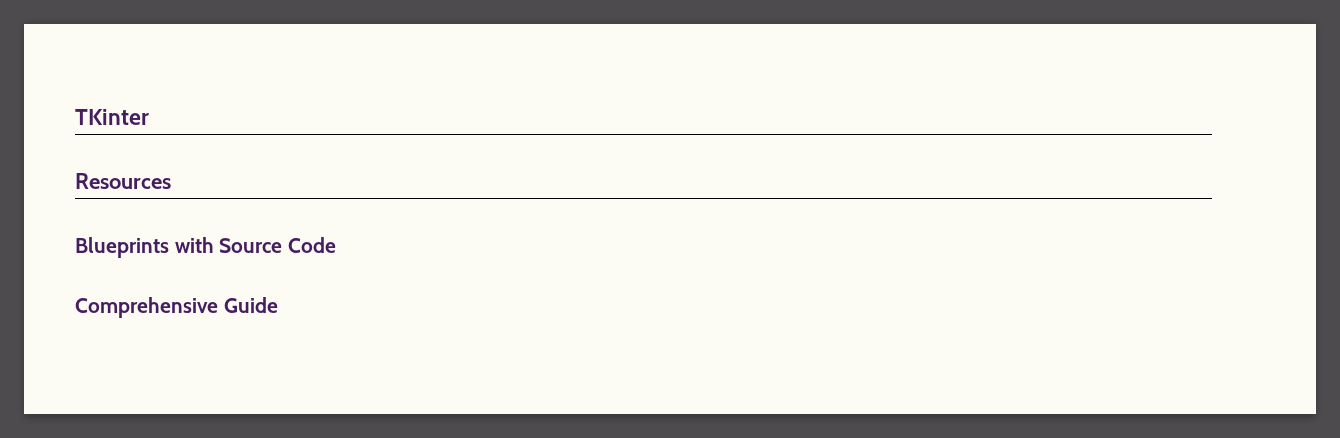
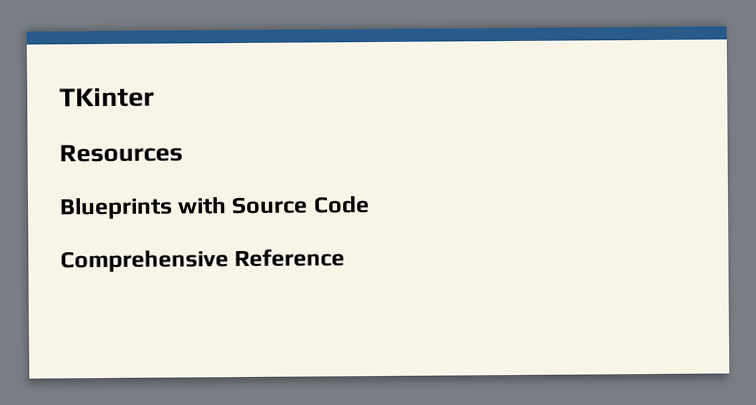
[223,297,278,313] Guide -> [234,248,346,268] Reference

